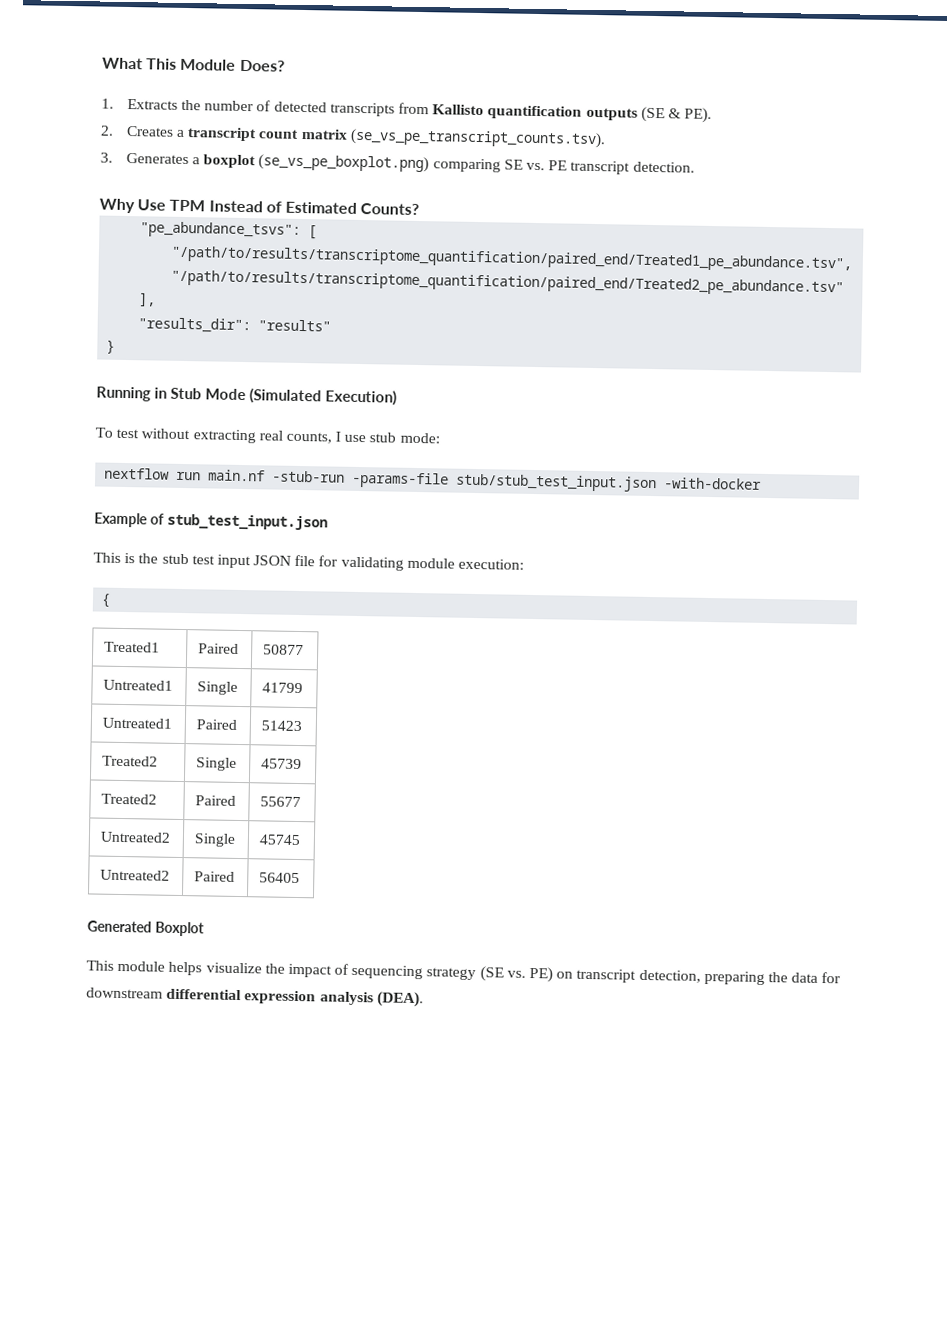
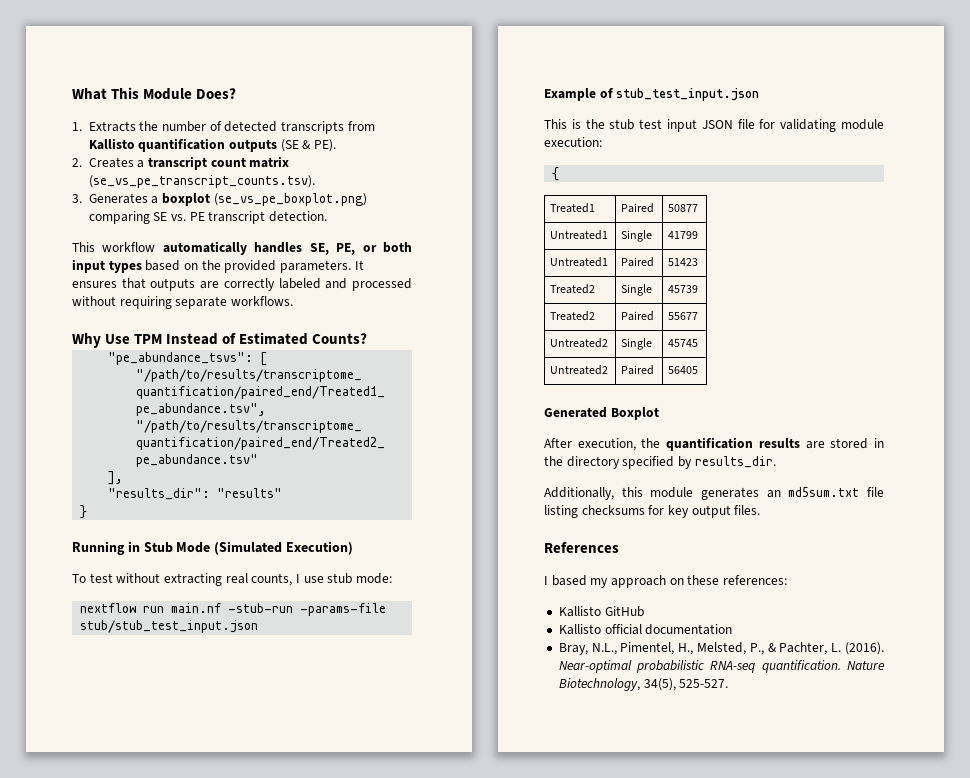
(695, 167) none -> [72,241,413,255] [72,259,364,273] [72,278,413,291] [72,296,293,309] // This workflow automatically handles SE, PE, or both input types based on the provided parameters. It ensures that outputs are correctly labeled and processed without requiring separate workflows.
[663,477,763,490] -with-docker -> (259, 626) none
[86,960,842,986] [86,987,424,1008] This module helps visualize the impact of sequencing strategy (SE vs. PE) on transcript detection, preparing the data for downstream differential expression analysis (DEA). -> [544,437,884,451] [544,456,776,469] [544,487,884,500] [544,505,761,518] [544,542,619,553] [544,575,787,588] [558,606,644,617] [558,624,733,635] [558,642,884,655] [558,660,885,673] [558,678,729,691] After execution, the quantification results are stored in the directory specified by results_dir. // Additionally, this module generates an md5sum.txt file listing checksums for key output files. // References // I based my approach on these references: // Kallisto GitHub // Kallisto official documentation // Bray, N.L., Pimentel, H., Melsted, P., & Pachter, L. (2016). Near-optimal probabilistic RNA-seq quantification. Nature Biotechnology, 34(5), 525-527.

